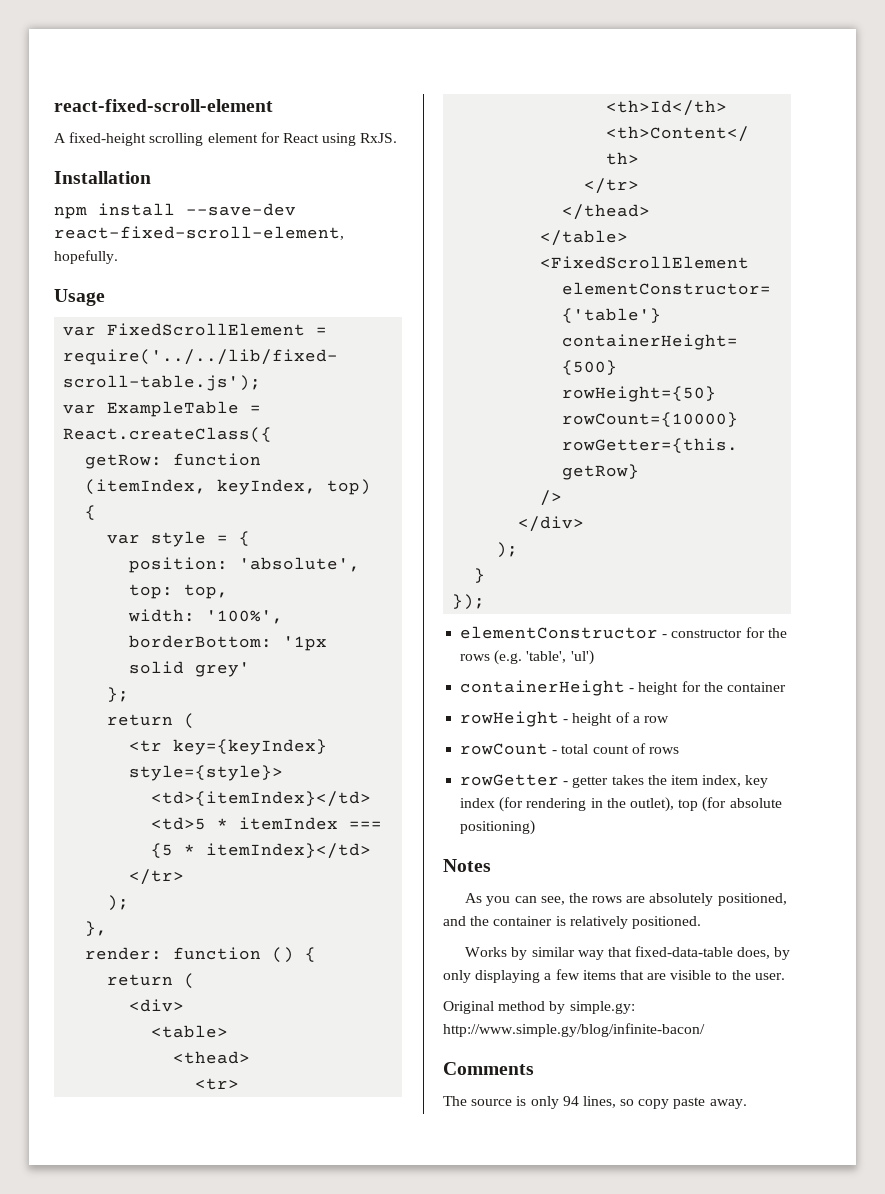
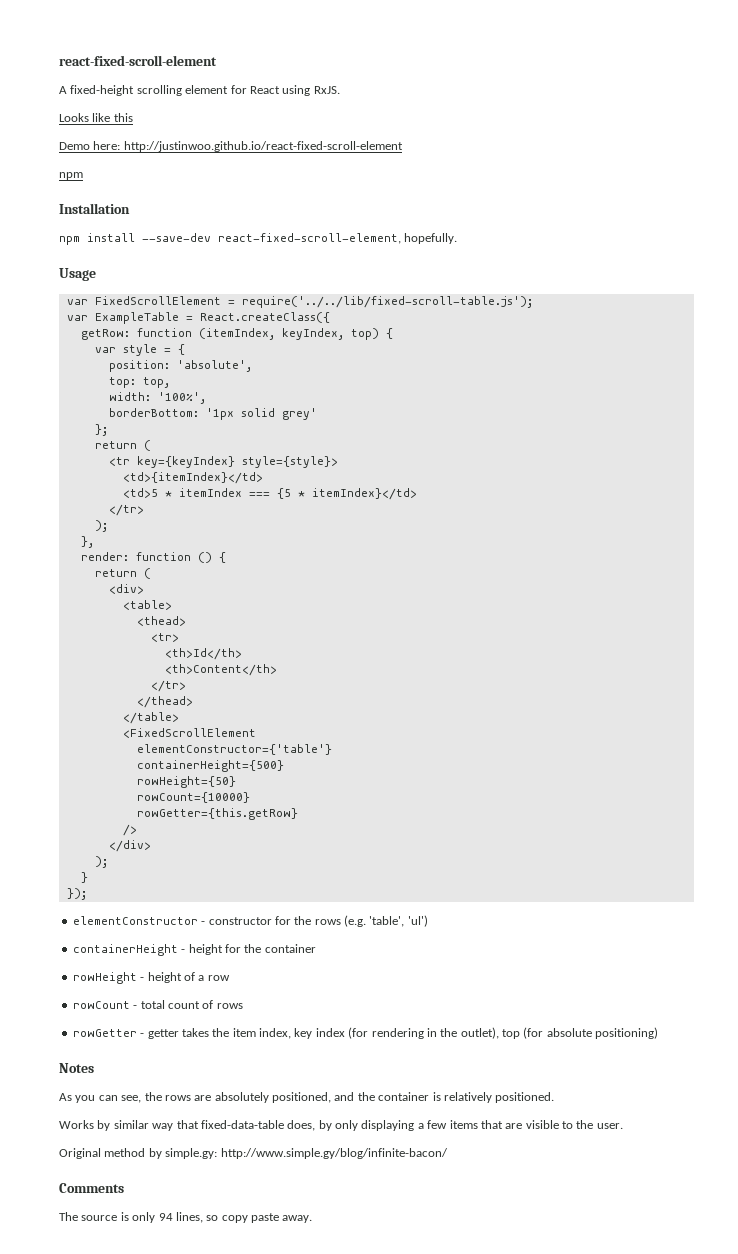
(398, 138) none -> [59,113,133,122] [59,141,403,152] [59,172,83,180] // Looks like this // Demo here: http://justinwoo.github.io/react-fixed-scroll-element // npm

